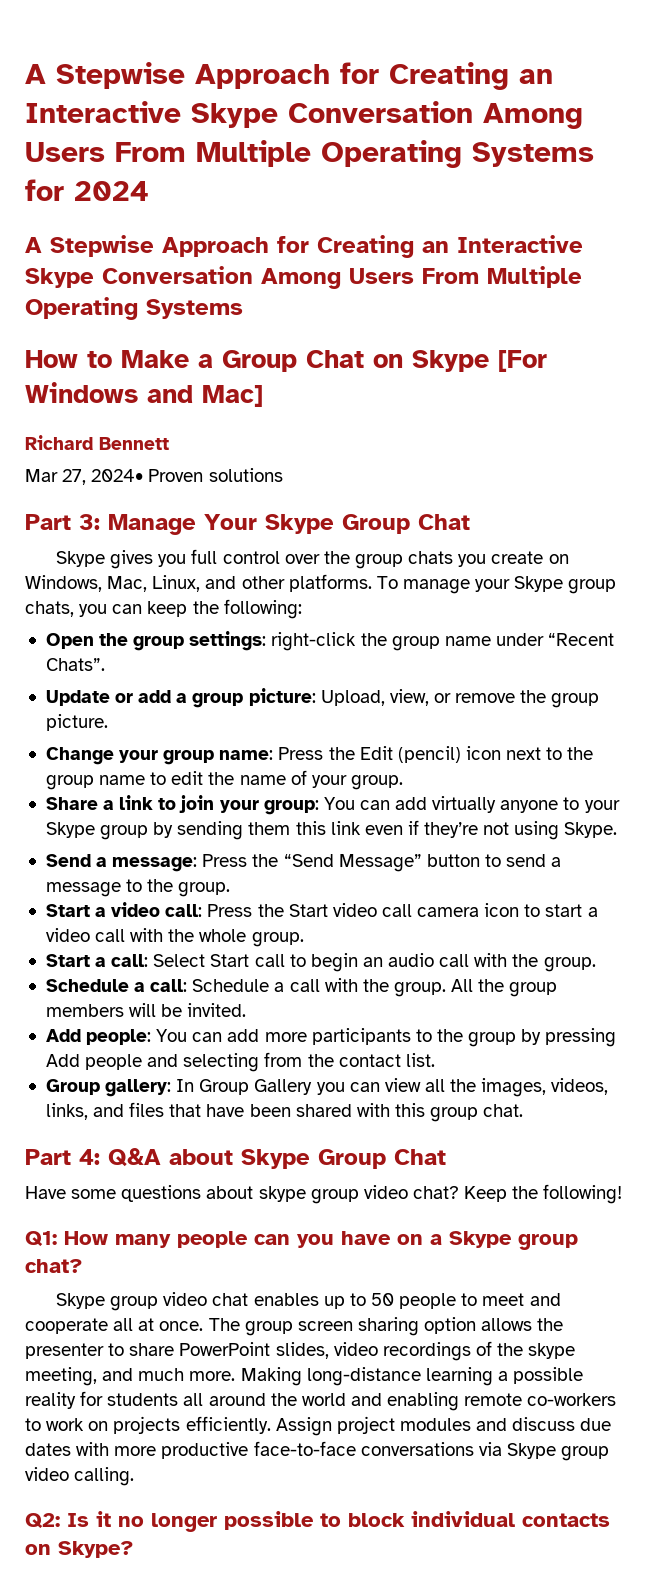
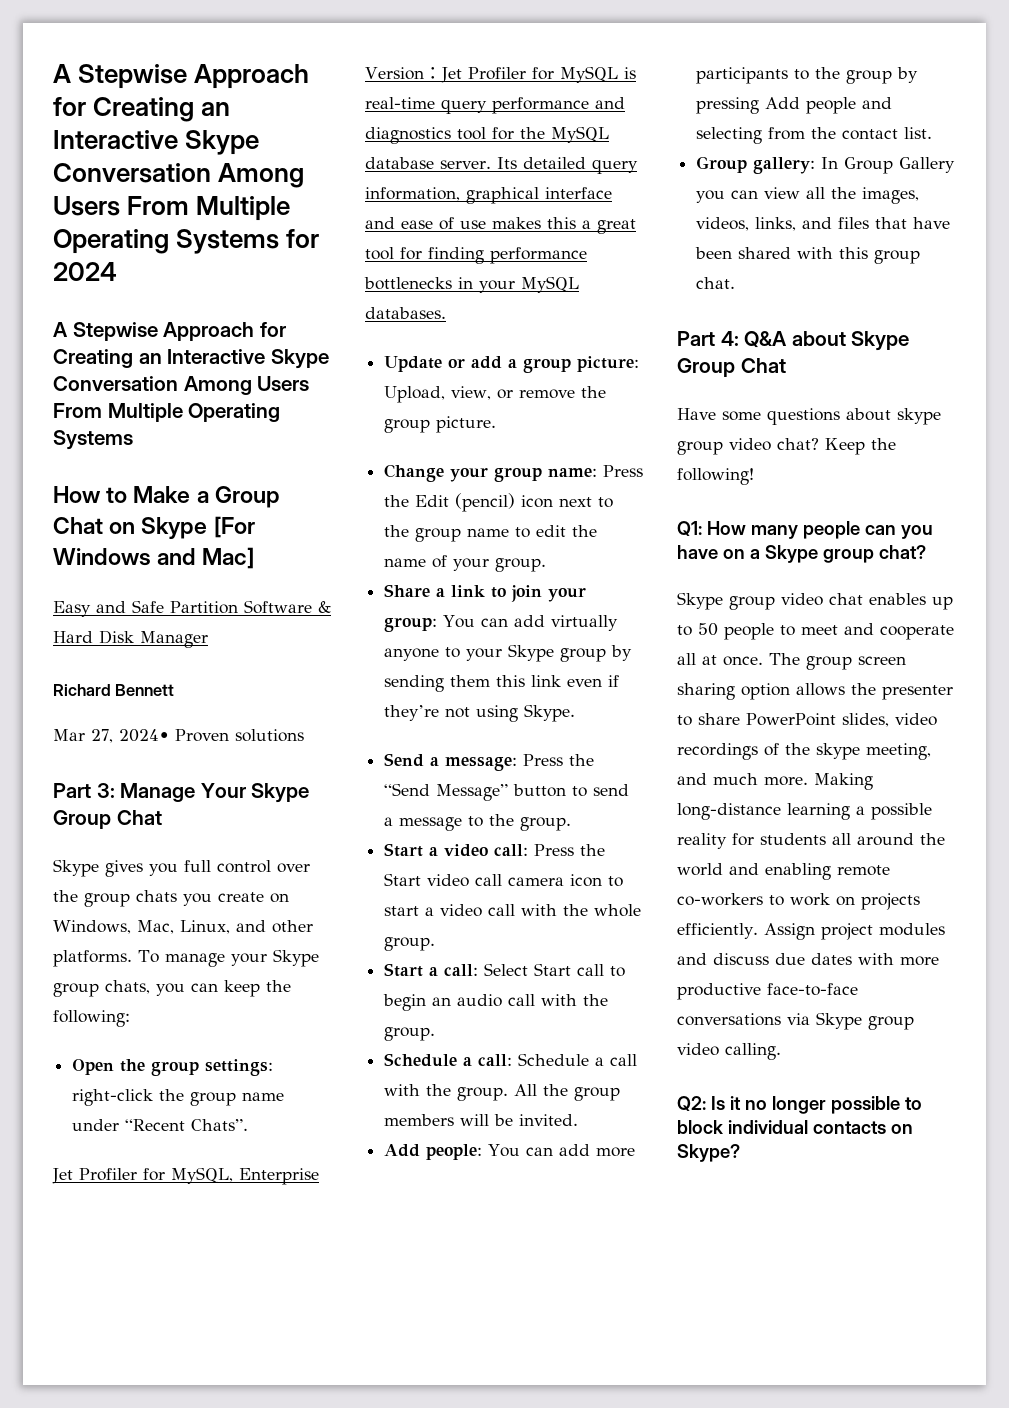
(263, 396) none -> [53,600,331,617] [53,630,208,648] // Easy and Safe Partition Software & Hard Disk Manager
(105, 664) none -> [52,1167,319,1185] [365,66,636,83] [365,97,625,114] [365,126,609,144] [365,157,638,174] [365,187,612,204] [365,217,636,234] [365,247,587,264] [364,276,579,293] [365,307,446,319] // Jet Profiler for MySQL, Enterprise Version：Jet Profiler for MySQL is real-time query performance and diagnostics tool for the MySQL database server. Its detailed query information, graphical interface and ease of use makes this a great tool for finding performance bottlenecks in your MySQL databases.

